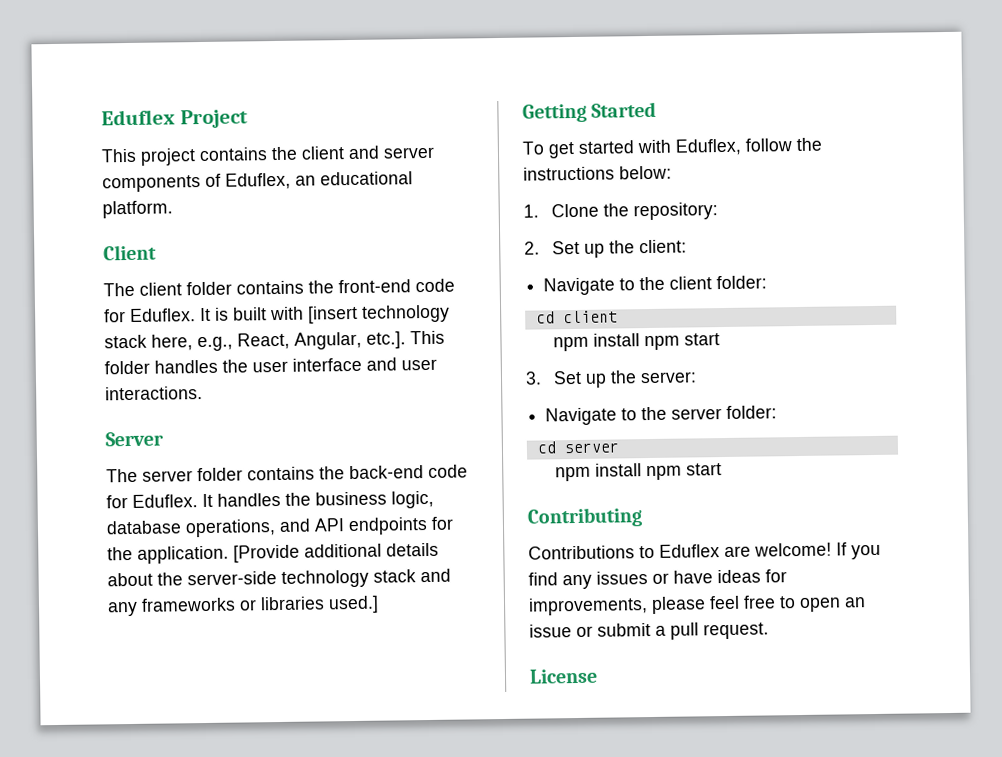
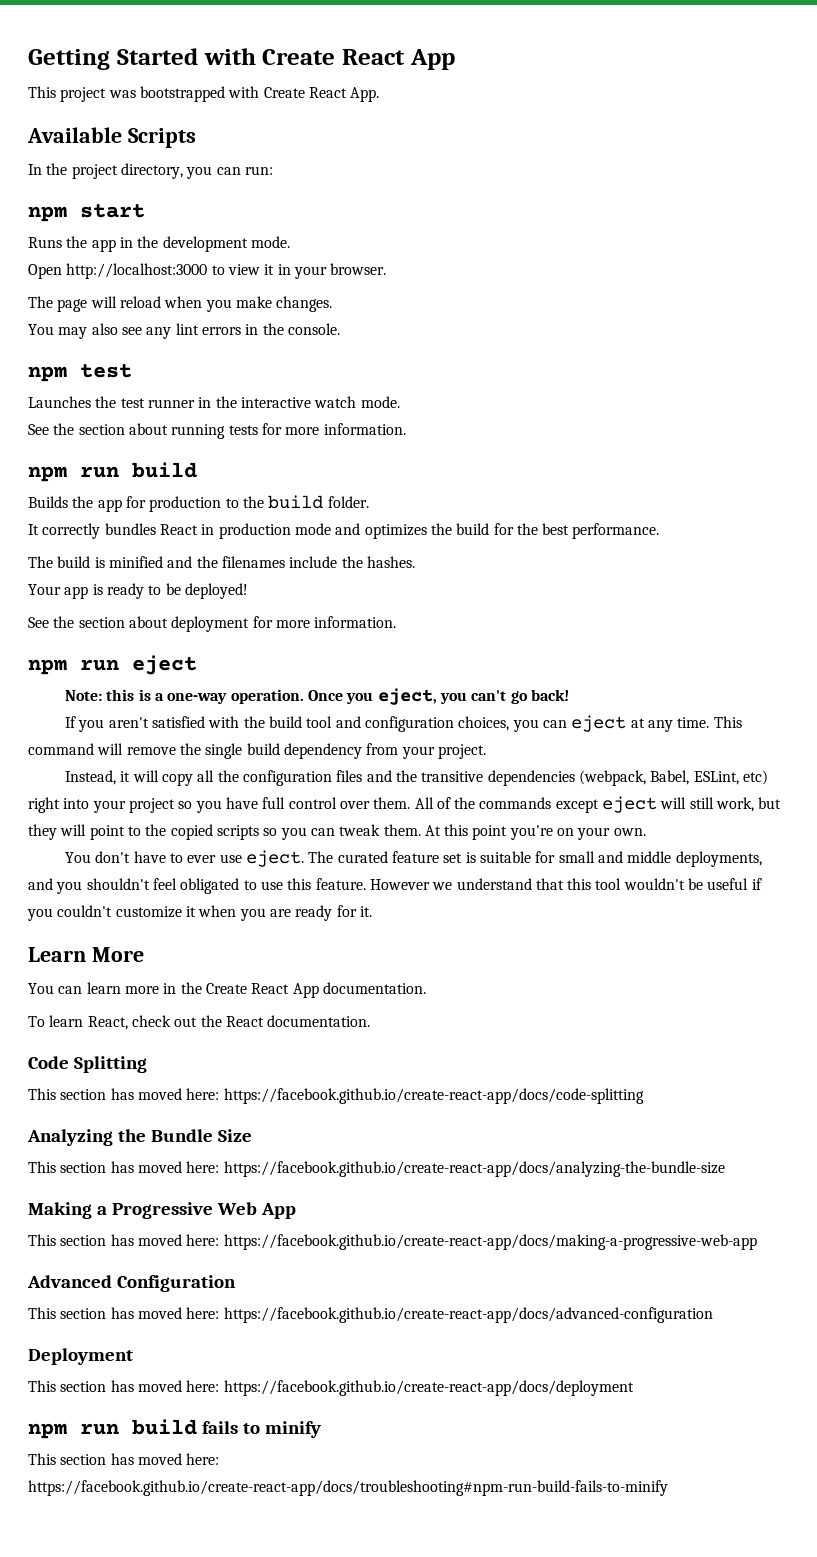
[101,109,248,129] [101,145,435,166] [102,171,413,193] [102,200,173,219] [103,244,157,261] [103,278,455,297] [104,304,450,324] [104,330,445,352] [104,357,437,375] [105,386,203,401] [105,431,164,447] [106,464,468,483] [106,490,434,509] [106,516,454,538] [107,542,439,564] [107,568,451,588] [107,595,379,617] [522,101,657,123] [522,137,822,159] [523,165,672,181] [523,202,718,221] [524,239,687,258] [543,275,768,296] [535,310,618,324] [552,333,720,352] [525,370,697,388] [545,405,778,426] [536,441,620,454] [554,463,722,482] [527,507,642,528] [528,542,881,560] [528,569,787,590] [528,595,866,616] [529,622,769,640] [529,668,598,684] Eduflex Project // This project contains the client and server components of Eduflex, an educational platform. // Client // The client folder contains the front-end code for Eduflex. It is built with [insert technology stack here, e.g., React, Angular, etc.]. This folder handles the user interface and user interactions. // Server // The server folder contains the back-end code for Eduflex. It handles the business logic, database operations, and API endpoints for the application. [Provide additional details about the server-side technology stack and any frameworks or libraries used.] // Getting Started // To get started with Eduflex, follow the instructions below: // 1. Clone the repository: // 2. Set up the client: // Navigate to the client folder: // cd client // npm install npm start // 3. Set up the server: // Navigate to the server folder: // cd server // npm install npm start // Contributing // Contributions to Eduflex are welcome! If you find any issues or have ideas for improvements, please feel free to open an issue or submit a pull request. // License -> [28,48,455,70] [28,86,380,102] [27,127,196,148] [28,163,273,179] [28,204,145,222] [28,236,290,252] [28,263,387,279] [28,296,333,312] [28,323,340,339] [28,364,132,382] [28,396,400,408] [28,423,406,439] [28,462,197,482] [28,495,369,512] [28,523,660,539] [28,556,415,568] [28,583,248,599] [28,616,397,632] [28,655,197,675] [65,688,569,705] [65,715,742,732] [28,743,486,759] [65,770,768,786] [28,796,782,813] [28,824,646,840] [65,850,762,867] [28,878,762,894] [27,905,372,921] [28,947,144,962] [28,982,426,998] [28,1015,371,1030] [28,1056,147,1073] [28,1088,644,1104] [27,1129,252,1146] [28,1161,725,1177] [28,1202,296,1219] [28,1234,757,1250] [27,1275,236,1292] [28,1307,713,1323] [28,1348,133,1365] [28,1380,634,1396] [28,1419,321,1439] [28,1453,220,1465] [28,1480,668,1496] Getting Started with Create React App // This project was bootstrapped with Create React App. // Available Scripts // In the project directory, you can run: // npm start // Runs the app in the development mode. // Open http://localhost:3000 to view it in your browser. // The page will reload when you make changes. // You may also see any lint errors in the console. // npm test // Launches the test runner in the interactive watch mode. // See the section about running tests for more information. // npm run build // Builds the app for production to the build folder. // It correctly bundles React in production mode and optimizes the build for the best performance. // The build is minified and the filenames include the hashes. // Your app is ready to be deployed! // See the section about deployment for more information. // npm run eject // Note: this is a one-way operation. Once you eject, you can't go back! // If you aren't satisfied with the build tool and configuration choices, you can eject at any time. This command will remove the single build dependency from your project. // Instead, it will copy all the configuration files and the transitive dependencies (webpack, Babel, ESLint, etc) right into your project so you have full control over them. All of the commands except eject will still work, but they will point to the copied scripts so you can tweak them. At this point you're on your own. // You don't have to ever use eject. The curated feature set is suitable for small and middle deployments, and you shouldn't feel obligated to use this feature. However we understand that this tool wouldn't be useful if you couldn't customize it when you are ready for it. // Learn More // You can learn more in the Create React App documentation. // To learn React, check out the React documentation. // Code Splitting // This section has moved here: https://facebook.github.io/create-react-app/docs/code-splitting // Analyzing the Bundle Size // This section has moved here: https://facebook.github.io/create-react-app/docs/analyzing-the-bundle-size // Making a Progressive Web App // This section has moved here: https://facebook.github.io/create-react-app/docs/making-a-progressive-web-app // Advanced Configuration // This section has moved here: https://facebook.github.io/create-react-app/docs/advanced-configuration // Deployment // This section has moved here: https://facebook.github.io/create-react-app/docs/deployment // npm run build fails to minify // This section has moved here: https://facebook.github.io/create-react-app/docs/troubleshooting#npm-run-build-fails-to-minify

